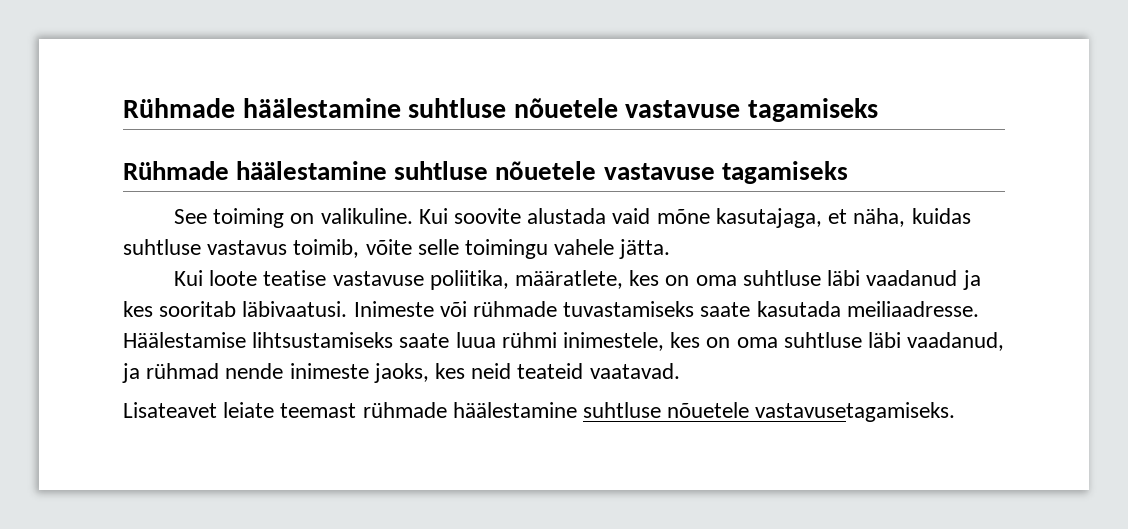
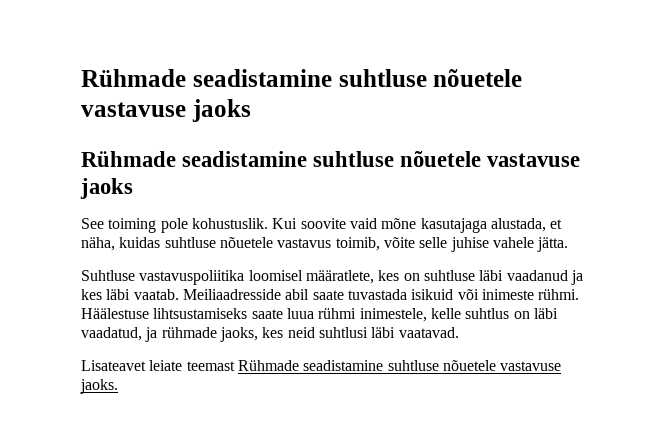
[123,98,878,122] [123,161,848,184] Rühmade häälestamine suhtluse nõuetele vastavuse tagamiseks // Rühmade häälestamine suhtluse nõuetele vastavuse tagamiseks -> [81,69,523,87] [81,99,251,122] [81,151,581,167] [80,178,133,199] Rühmade seadistamine suhtluse nõuetele vastavuse jaoks // Rühmade seadistamine suhtluse nõuetele vastavuse jaoks
[290,208,413,224] on valikuline. -> [160,218,268,233] pole kohustuslik.
[527,208,607,224] alustada -> (346, 223) none
[715,208,822,228] kasutajaga, -> [420,218,546,233] kasutajaga alustada,
(201, 247) none -> [219,237,273,248] nõuetele
[465,239,549,259] toimingu -> [450,237,489,252] juhise
[174,270,509,290] Kui loote teatise vastavuse poliitika, -> [81,270,303,285] Suhtluse vastavuspoliitika loomisel
[695,275,737,286] oma -> (420, 277) none
[159,301,979,317] [123,332,246,348] sooritab läbivaatusi. Inimeste või rühmade tuvastamiseks saate kasutada meiliaadresse. Häälestamise -> [106,289,580,300] [81,308,149,319] läbi vaatab. Meiliaadresside abil saate tuvastada isikuid või inimeste rühmi. Häälestuse
[670,332,1005,351] [122,363,369,383] kes on oma suhtluse läbi vaadanud, ja rühmad nende inimeste -> [430,308,558,319] [81,327,217,342] kelle suhtlus on läbi vaadatud, ja rühmade
[517,363,584,379] teateid -> [318,327,396,338] suhtlusi läbi
[362,402,956,422] rühmade häälestamine suhtluse nõuetele vastavusetagamiseks. -> [237,360,562,371] [80,379,118,394] Rühmade seadistamine suhtluse nõuetele vastavuse jaoks.

